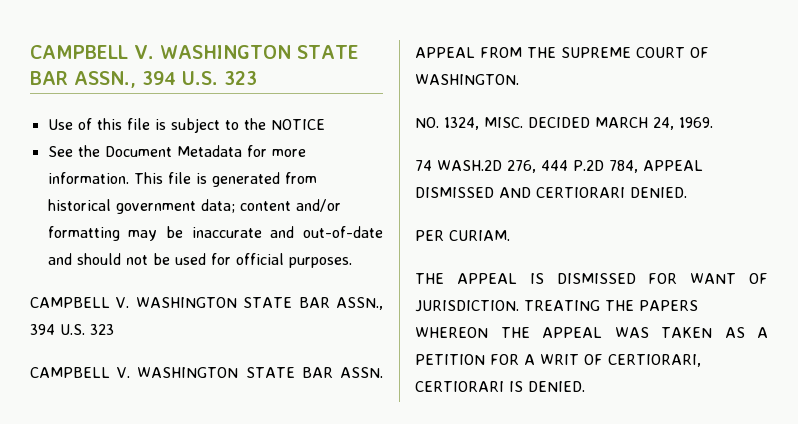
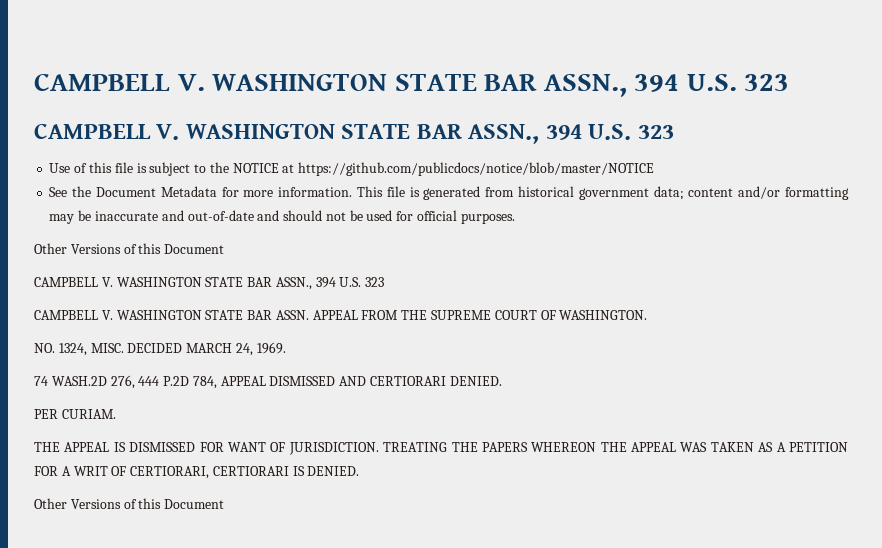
[30,45,359,59] [30,71,257,88] CAMPBELL V. WASHINGTON STATE BAR ASSN., 394 U.S. 323 -> [34,73,790,97] [34,124,674,144] CAMPBELL V. WASHINGTON STATE BAR ASSN., 394 U.S. 323 // CAMPBELL V. WASHINGTON STATE BAR ASSN., 394 U.S. 323
(325, 124) none -> [282,162,655,176] at https://github.com/publicdocs/notice/blob/master/NOTICE
(352, 262) none -> [34,243,225,254] // Other Versions of this Document
(585, 386) none -> [34,498,225,509] // Other Versions of this Document

